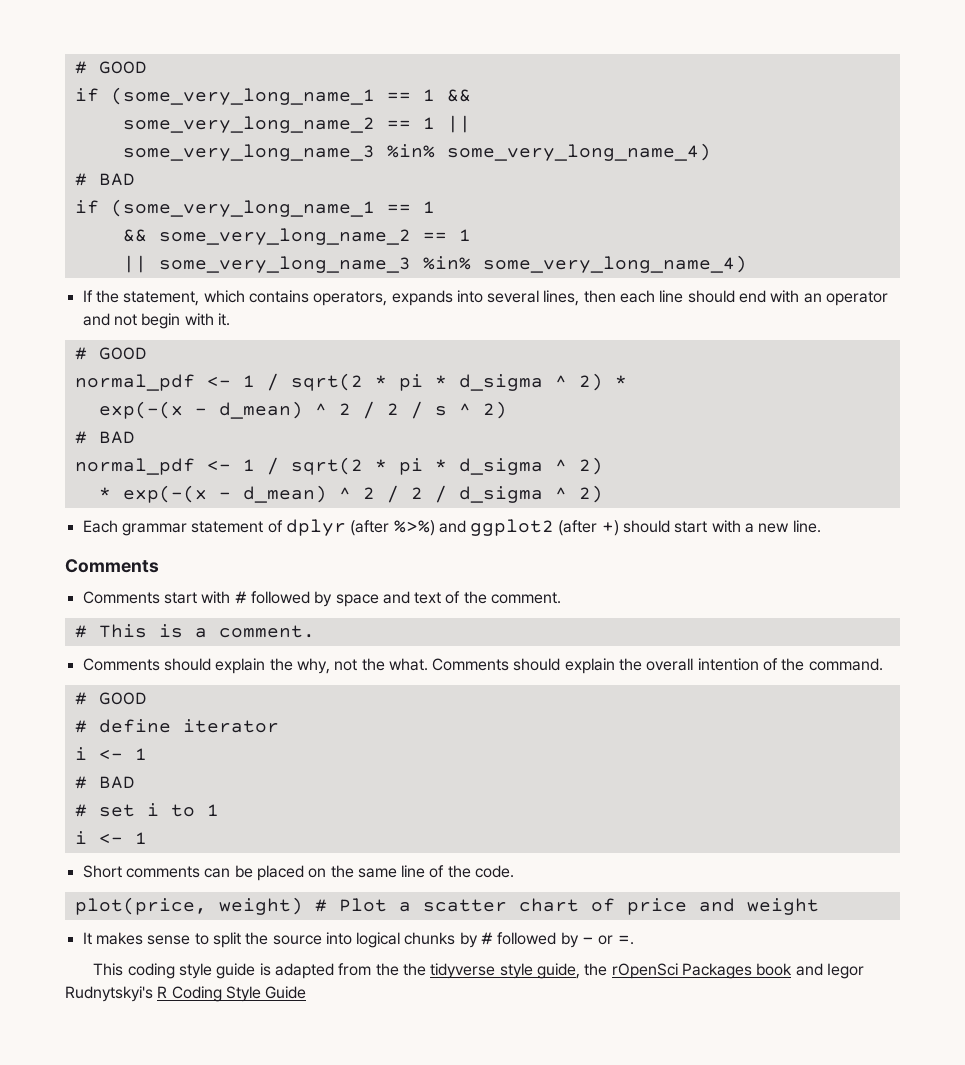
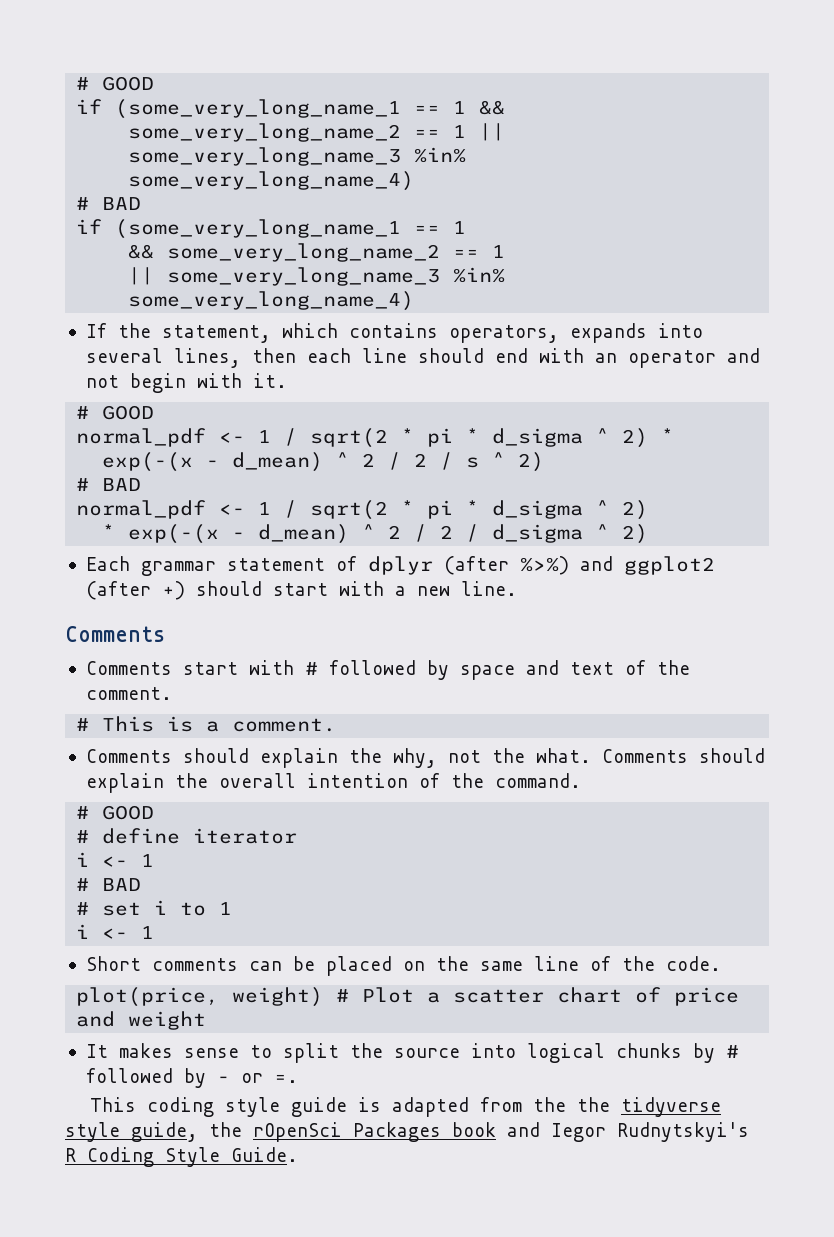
[265,986,307,999] Guide -> [231,1147,298,1162] Guide.

